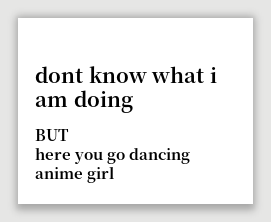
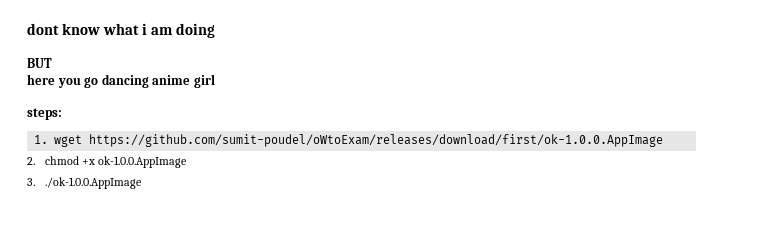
(115, 174) none -> [27,108,62,120] [34,134,664,147] [27,156,188,168] [27,177,142,189] // steps: // 1. wget https://github.com/sumit-poudel/oWtoExam/releases/download/first/ok-1.0.0.AppImage // 2. chmod +x ok-1.0.0.AppImage // 3. ./ok-1.0.0.AppImage

